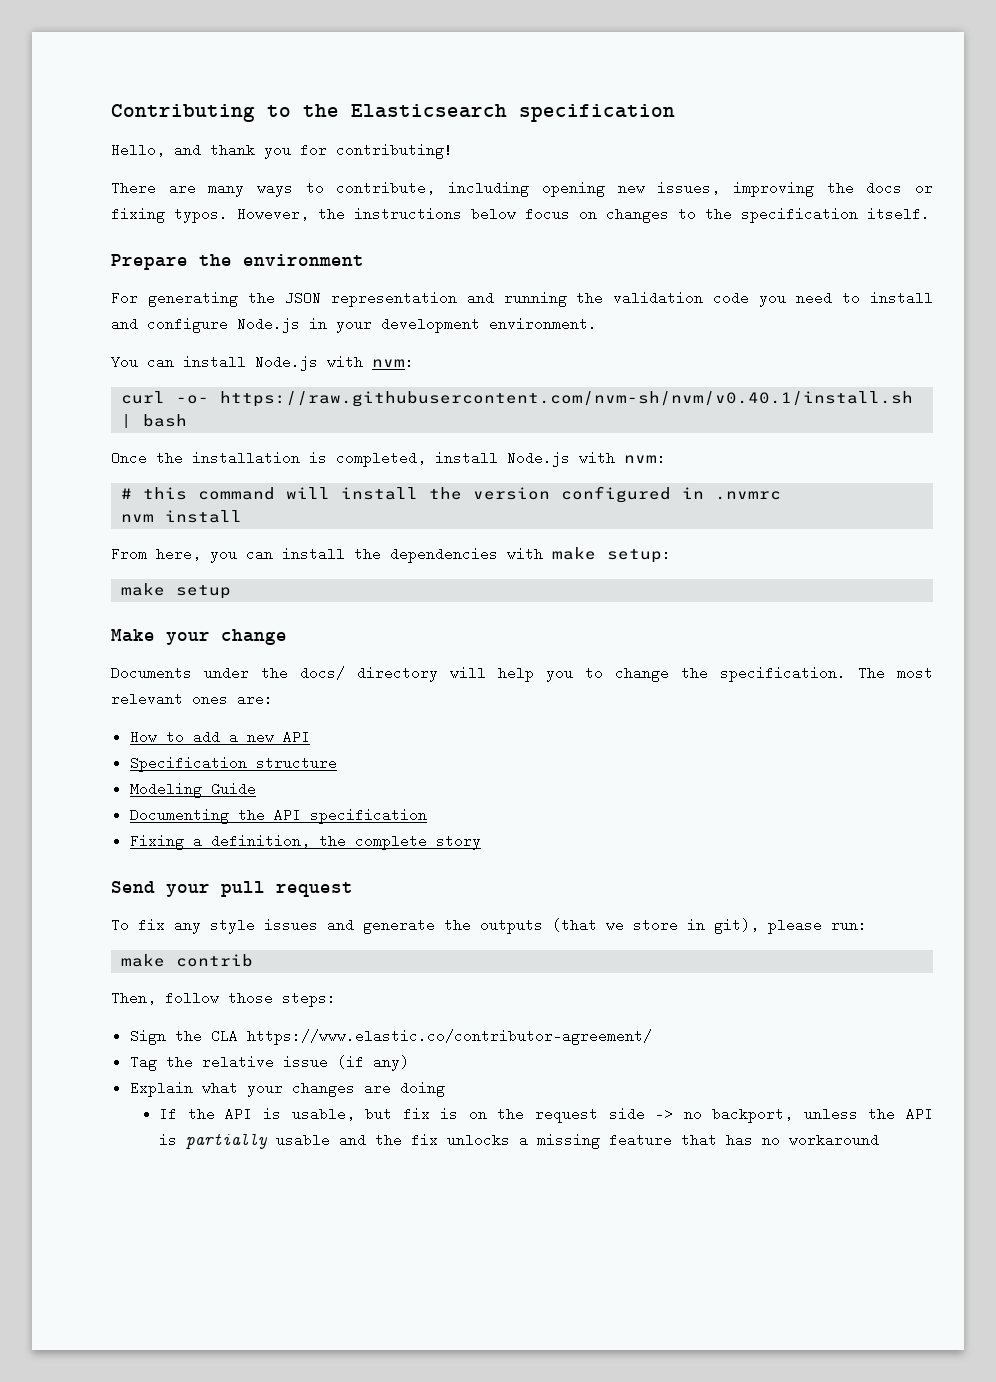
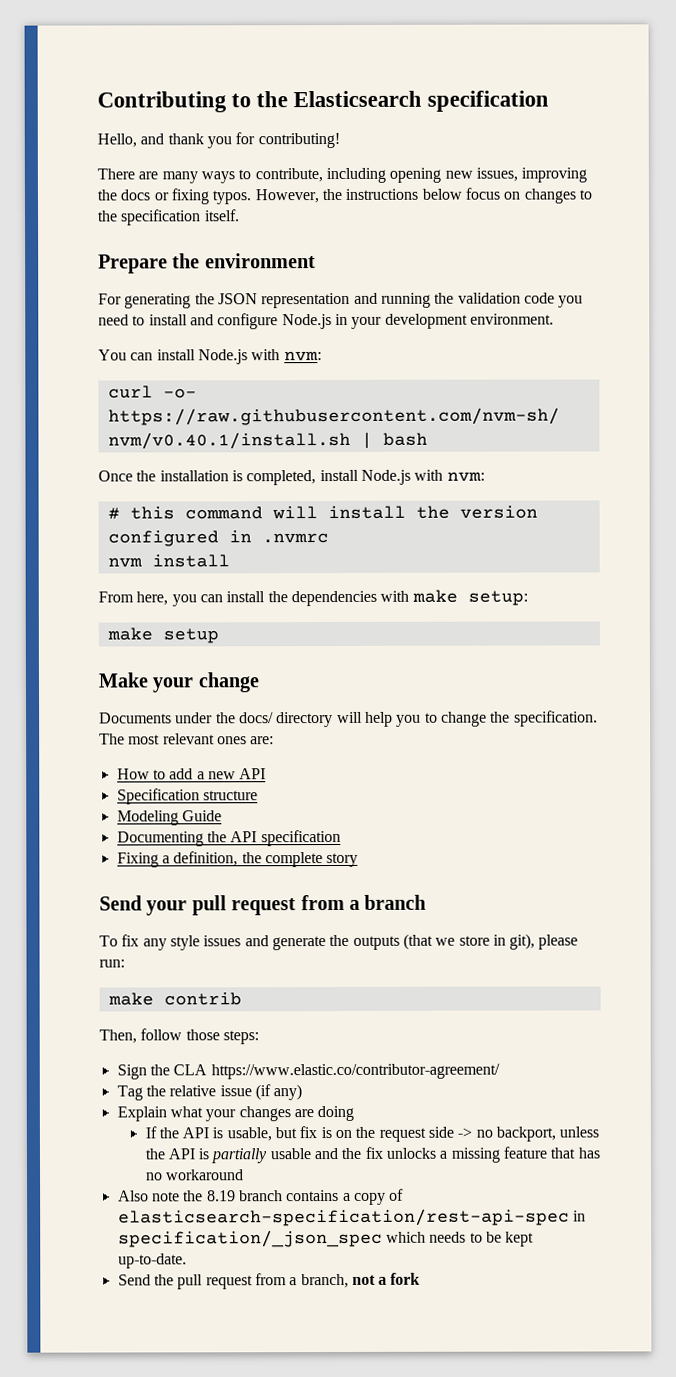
(353, 889) none -> [300,894,427,911] from a branch
(880, 1140) none -> [117,1188,405,1205] [117,1208,586,1227] [117,1229,535,1248] [117,1253,187,1269] [117,1272,421,1290] // Also note the 8.19 branch contains a copy of elasticsearch-specification/rest-api-spec in specification/_json_spec which needs to be kept up-to-date. // Send the pull request from a branch, not a fork

